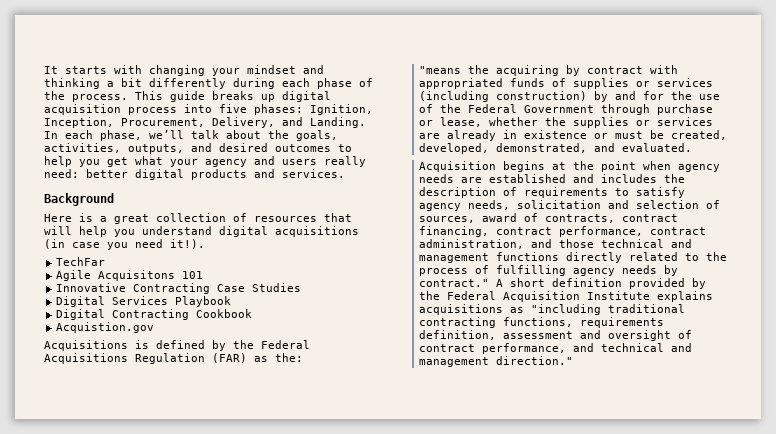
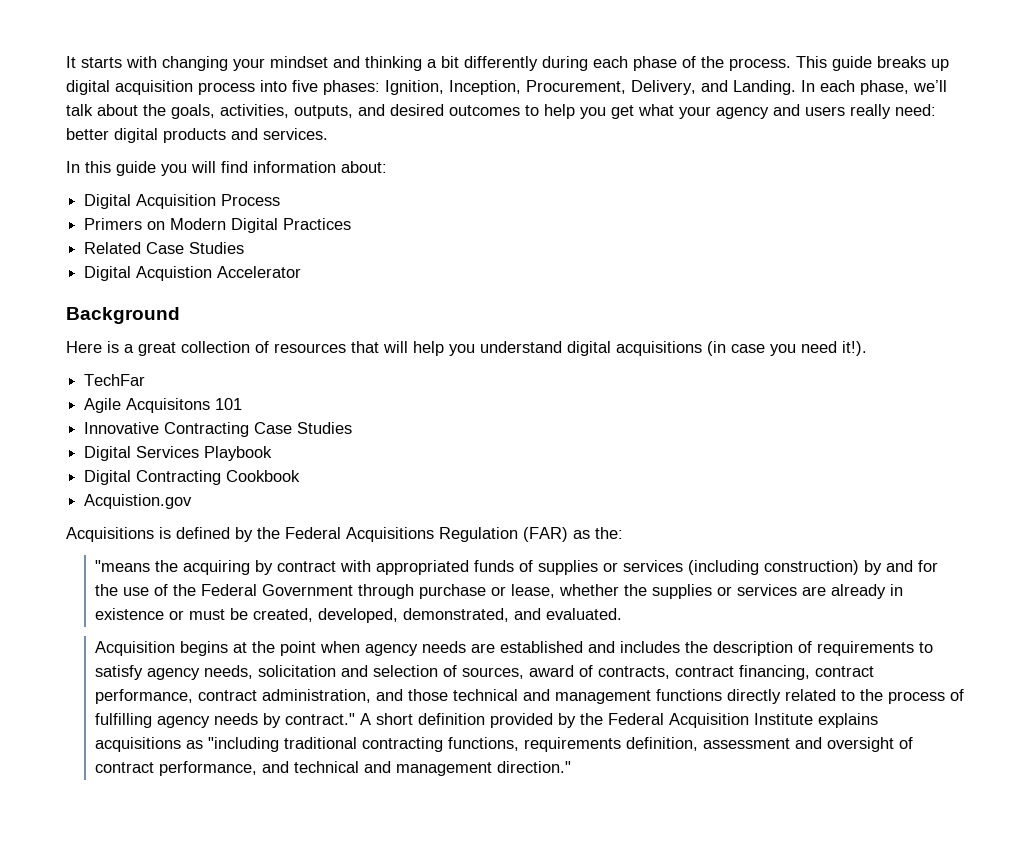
(345, 173) none -> [66,161,387,176] [84,194,281,209] [84,218,352,233] [84,242,245,254] [84,266,302,281] // In this guide you will find information about: // Digital Acquisition Process // Primers on Modern Digital Practices // Related Case Studies // Digital Acquistion Accelerator

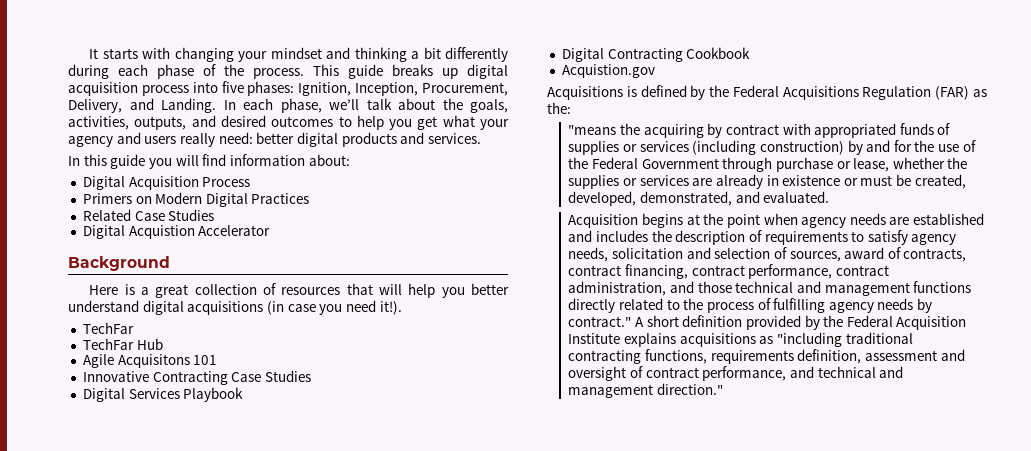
(475, 350) none -> [470,283,509,295] better
(146, 380) none -> [82,338,163,350] // TechFar Hub

